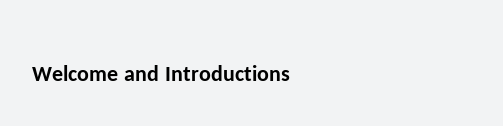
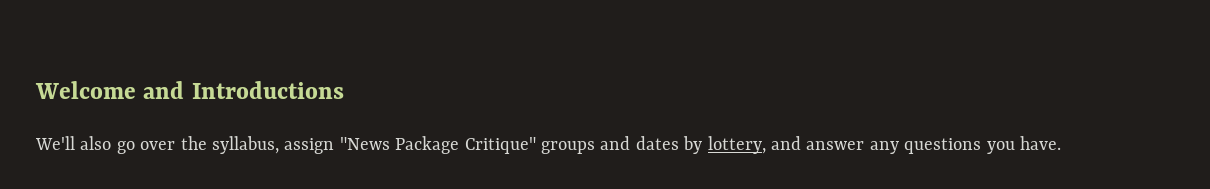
(290, 73) none -> [35,136,1061,154] // We'll also go over the syllabus, assign "News Package Critique" groups and dates by lottery, and answer any questions you have.

